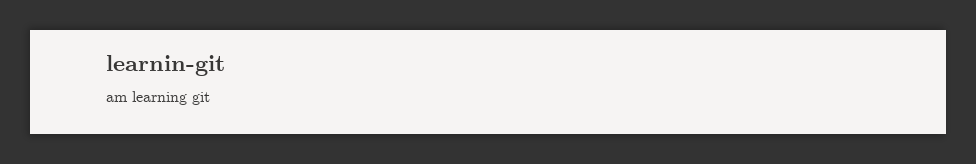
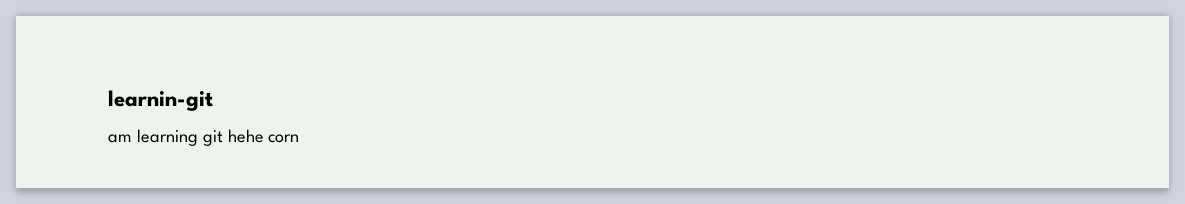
(210, 98) none -> [227,129,300,143] hehe corn

